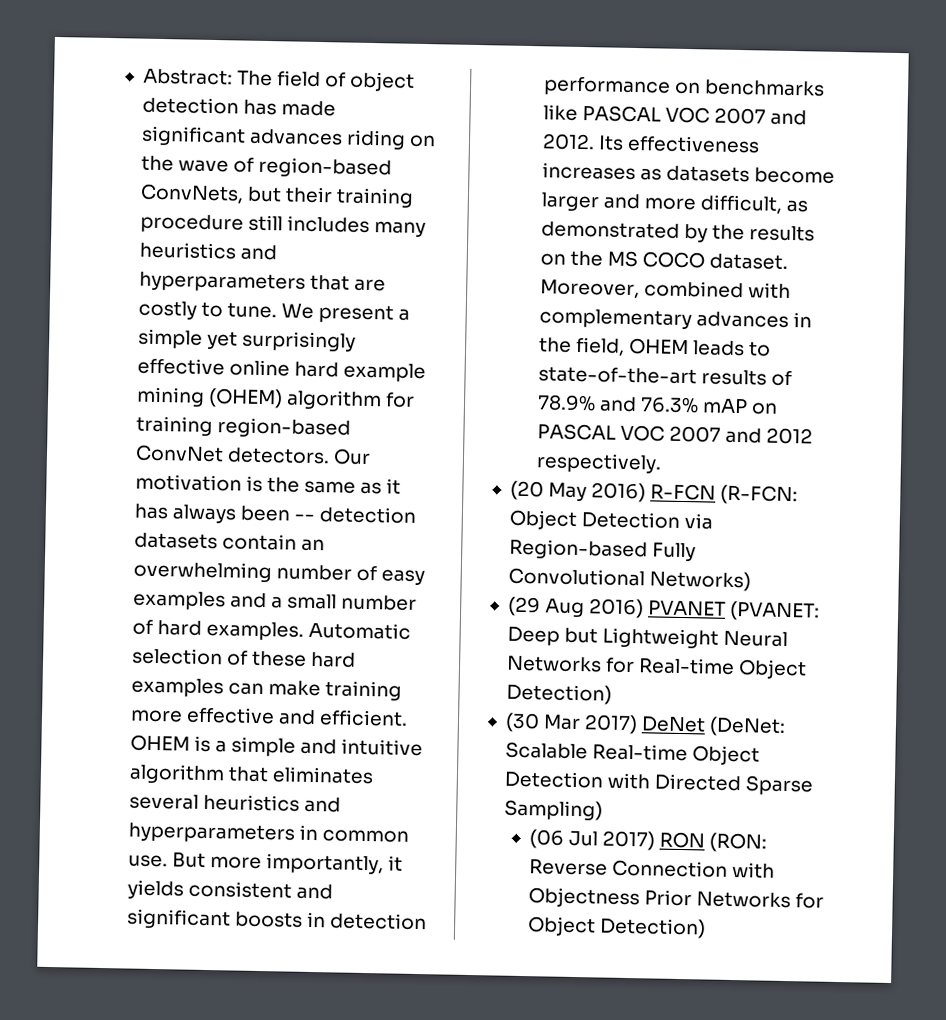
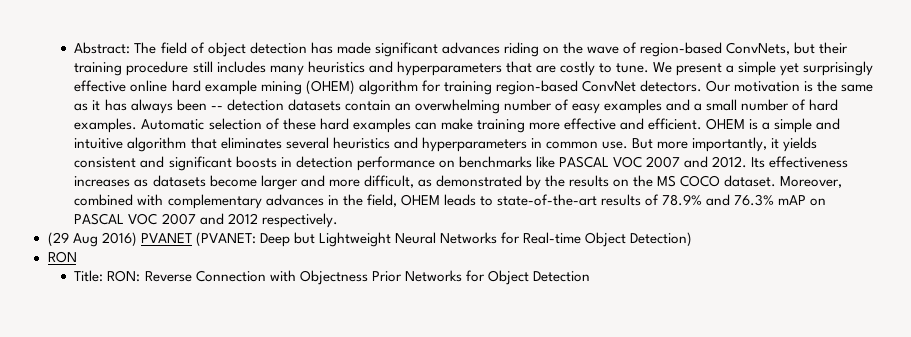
[509,480,799,506] [508,509,714,530] [508,538,697,562] [507,567,752,592] // (20 May 2016) R-FCN (R-FCN: Object Detection via Region-based Fully Convolutional Networks) -> (338, 220) none
[504,712,787,737] [504,741,761,766] [503,770,814,796] [503,799,603,821] [528,829,768,853] (30 Mar 2017) DeNet (DeNet: Scalable Real-time Object Detection with Directed Sparse Sampling) // (06 Jul 2017) RON (RON: -> [47,251,77,263] [74,270,141,282] RON // Title: RON:
[598,917,706,939] Detection) -> [532,271,590,282] Detection

